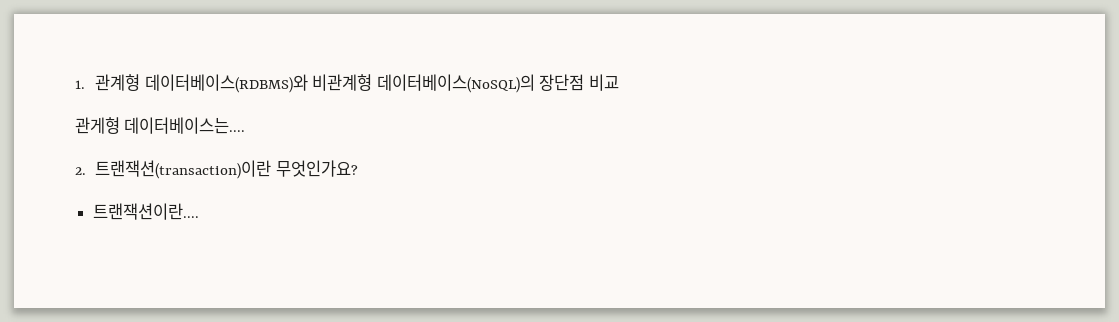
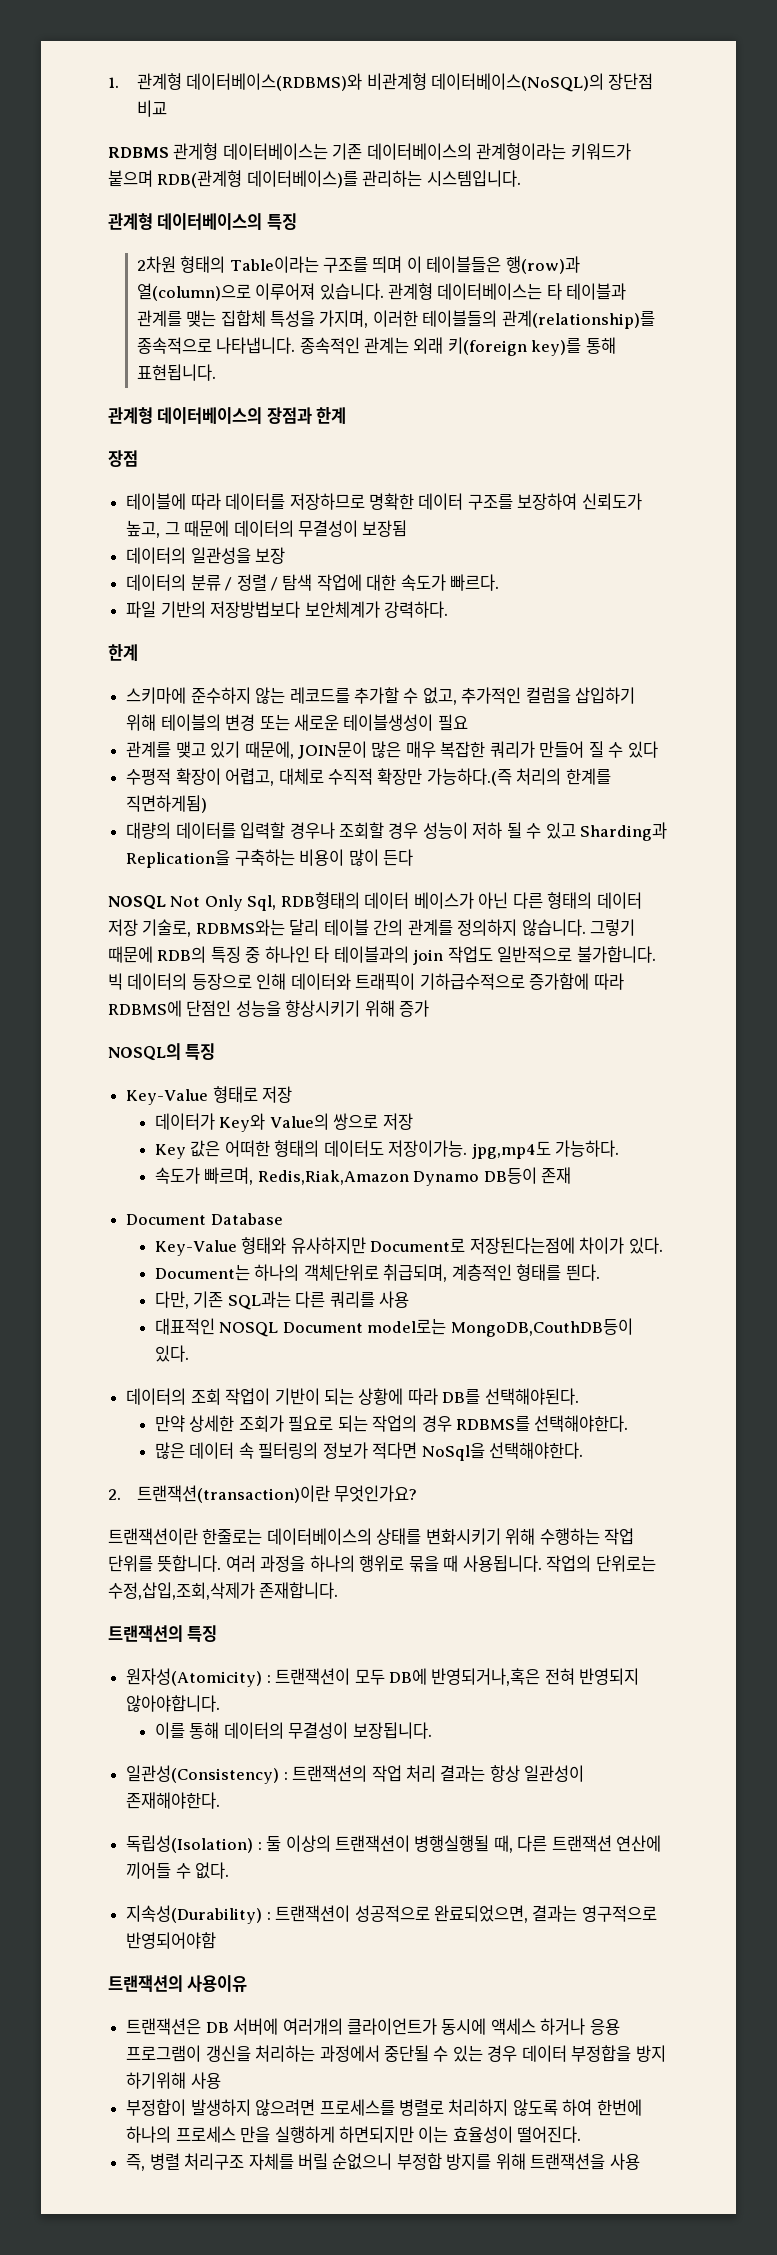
[75,117,246,134] [75,160,358,179] [93,203,200,220] 관게형 데이터베이스는.... // 2. 트랜잭션(transaction)이란 무엇인가요? // 트랜잭션이란.... -> [108,143,631,160] [108,170,521,188] [108,213,297,230] [136,256,580,274] [136,283,627,301] [136,310,655,329] [136,337,616,356] [136,364,216,381] [108,407,347,424] [108,450,138,467] [126,493,642,510] [126,520,408,538] [126,547,286,564] [126,574,500,591] [126,601,448,618] [108,644,138,661] [126,687,636,705] [126,714,468,731] [126,741,658,759] [126,768,611,786] [126,795,208,813] [126,822,668,841] [126,849,413,868] [108,892,642,911] [108,919,636,937] [108,946,656,965] [108,973,624,990] [108,1000,430,1017] [108,1043,216,1061] [126,1086,293,1105] [154,1113,413,1132] [154,1140,619,1159] [154,1167,572,1186] [126,1213,283,1225] [154,1237,663,1256] [154,1264,600,1282] [154,1291,410,1310] [154,1318,633,1337] [154,1345,189,1362] [126,1388,579,1405] [154,1415,629,1432] [154,1442,583,1461] [108,1485,418,1503] [108,1528,635,1545] [108,1555,656,1572] [108,1582,339,1600] [108,1625,218,1642] [126,1668,640,1687] [126,1695,221,1712] [154,1722,432,1739] [126,1765,585,1784] [126,1792,221,1809] [126,1835,662,1853] [126,1862,230,1879] [126,1905,657,1924] [126,1932,217,1949] [108,1975,248,1992] [126,2018,620,2035] [126,2045,666,2062] [126,2072,221,2089] [126,2099,642,2116] [126,2126,582,2143] [126,2153,640,2171] RDBMS 관게형 데이터베이스는 기존 데이터베이스의 관계형이라는 키워드가 붙으며 RDB(관계형 데이터베이스)를 관리하는 시스템입니다. // 관계형 데이터베이스의 특징 // 2차원 형태의 Table이라는 구조를 띄며 이 테이블들은 행(row)과 열(column)으로 이루어져 있습니다. 관계형 데이터베이스는 타 테이블과 관계를 맺는 집합체 특성을 가지며, 이러한 테이블들의 관계(relationship)를 종속적으로 나타냅니다. 종속적인 관계는 외래 키(foreign key)를 통해 표현됩니다. // 관계형 데이터베이스의 장점과 한계 // 장점 // 테이블에 따라 데이터를 저장하므로 명확한 데이터 구조를 보장하여 신뢰도가 높고, 그 때문에 데이터의 무결성이 보장됨 // 데이터의 일관성을 보장 // 데이터의 분류 / 정렬 / 탐색 작업에 대한 속도가 빠르다. // 파일 기반의 저장방법보다 보안체계가 강력하다. // 한계 // 스키마에 준수하지 않는 레코드를 추가할 수 없고, 추가적인 컬럼을 삽입하기 위해 테이블의 변경 또는 새로운 테이블생성이 필요 // 관계를 맺고 있기 때문에, JOIN문이 많은 매우 복잡한 쿼리가 만들어 질 수 있다 // 수평적 확장이 어렵고, 대체로 수직적 확장만 가능하다.(즉 처리의 한계를 직면하게됨) // 대량의 데이터를 입력할 경우나 조회할 경우 성능이 저하 될 수 있고 Sharding과 Replication을 구축하는 비용이 많이 든다 // NOSQL Not Only Sql, RDB형태의 데이터 베이스가 아닌 다른 형태의 데이터 저장 기술로, RDBMS와는 달리 테이블 간의 관계를 정의하지 않습니다. 그렇기 때문에 RDB의 특징 중 하나인 타 테이블과의 join 작업도 일반적으로 불가합니다. 빅 데이터의 등장으로 인해 데이터와 트래픽이 기하급수적으로 증가함에 따라 RDBMS에 단점인 성능을 향상시키기 위해 증가 // NOSQL의 특징 // Key-Value 형태로 저장 // 데이터가 Key와 Value의 쌍으로 저장 // Key 값은 어떠한 형태의 데이터도 저장이가능. jpg,mp4도 가능하다. // 속도가 빠르며, Redis,Riak,Amazon Dynamo DB등이 존재 // Document Database // Key-Value 형태와 유사하지만 Document로 저장된다는점에 차이가 있다. // Document는 하나의 객체단위로 취급되며, 계층적인 형태를 띈다. // 다만, 기존 SQL과는 다른 쿼리를 사용 // 대표적인 NOSQL Document model로는 MongoDB,CouthDB등이 있다. // 데이터의 조회 작업이 기반이 되는 상황에 따라 DB를 선택해야된다. // 만약 상세한 조회가 필요로 되는 작업의 경우 RDBMS를 선택해야한다. // 많은 데이터 속 필터링의 정보가 적다면 NoSql을 선택해야한다. // 2. 트랜잭션(transaction)이란 무엇인가요? // 트랜잭션이란 한줄로는 데이터베이스의 상태를 변화시키기 위해 수행하는 작업 단위를 뜻합니다. 여러 과정을 하나의 행위로 묶을 때 사용됩니다. 작업의 단위로는 수정,삽입,조회,삭제가 존재합니다. // 트랜잭션의 특징 // 원자성(Atomicity) : 트랜잭션이 모두 DB에 반영되거나,혹은 전혀 반영되지 않아야합니다. // 이를 통해 데이터의 무결성이 보장됩니다. // 일관성(Consistency) : 트랜잭션의 작업 처리 결과는 항상 일관성이 존재해야한다. // 독립성(Isolation) : 둘 이상의 트랜잭션이 병행실행될 때, 다른 트랜잭션 연산에 끼어들 수 없다. // 지속성(Durability) : 트랜잭션이 성공적으로 완료되었으면, 결과는 영구적으로 반영되어야함 // 트랜잭션의 사용이유 // 트랜잭션은 DB 서버에 여러개의 클라이언트가 동시에 액세스 하거나 응용 프로그램이 갱신을 처리하는 과정에서 중단될 수 있는 경우 데이터 부정합을 방지 하기위해 사용 // 부정합이 발생하지 않으려면 프로세스를 병렬로 처리하지 않도록 하여 한번에 하나의 프로세스 만을 실행하게 하면되지만 이는 효율성이 떨어진다. // 즉, 병렬 처리구조 자체를 버릴 순없으니 부정합 방지를 위해 트랜잭션을 사용

